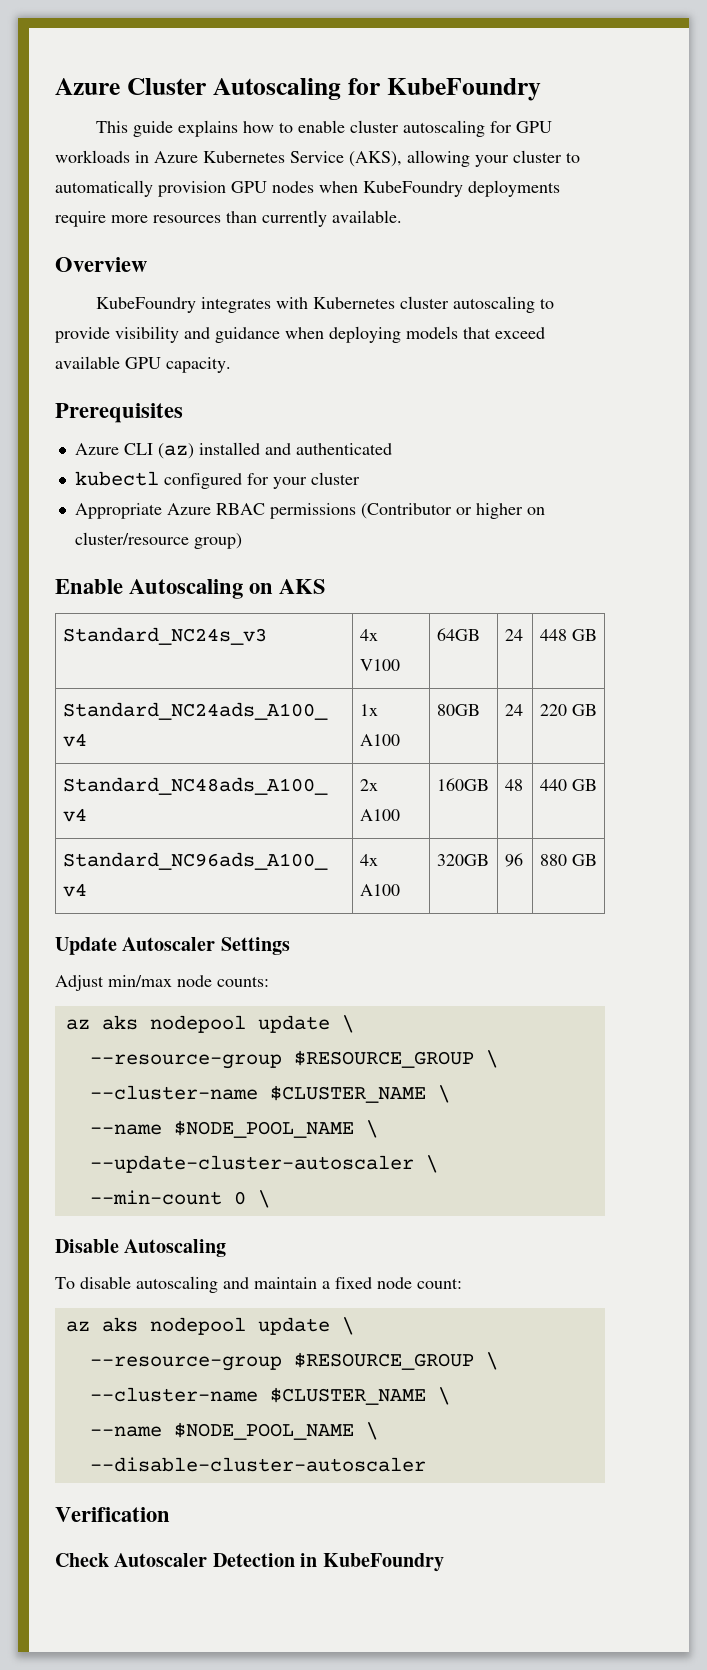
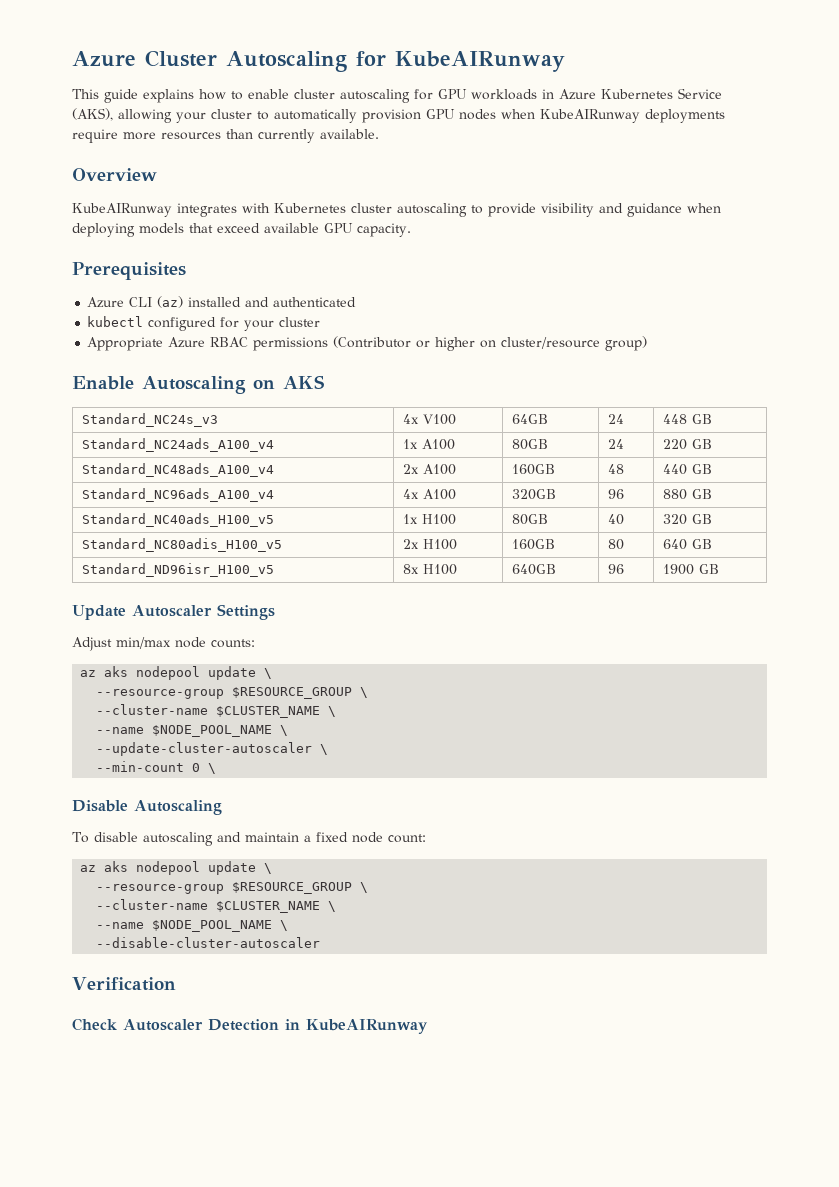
[386,78,541,101] KubeFoundry -> [395,51,565,72] KubeAIRunway
[363,181,463,197] KubeFoundry -> [540,109,640,123] KubeAIRunway
[96,297,197,313] KubeFoundry -> [72,203,172,217] KubeAIRunway
(597, 860) none -> [82,513,275,527] [403,514,457,525] [512,514,549,525] [608,514,625,525] [663,514,713,525] [82,538,283,552] [403,539,458,550] [512,539,556,550] [608,539,625,550] [663,539,713,550] [82,563,275,577] [403,564,458,575] [512,564,557,575] [608,564,625,574] [663,564,720,575] // Standard_NC40ads_H100_v5 | 1x H100 | 80GB | 40 | 320 GB // Standard_NC80adis_H100_v5 | 2x H100 | 160GB | 80 | 640 GB // Standard_ND96isr_H100_v5 | 8x H100 | 640GB | 96 | 1900 GB
[322,1553,444,1572] KubeFoundry -> [306,1019,428,1034] KubeAIRunway

